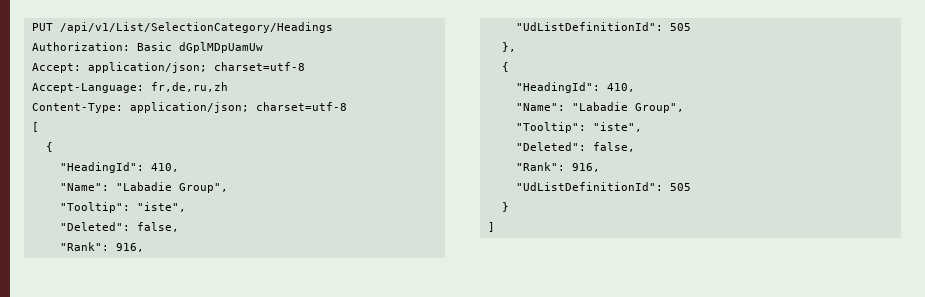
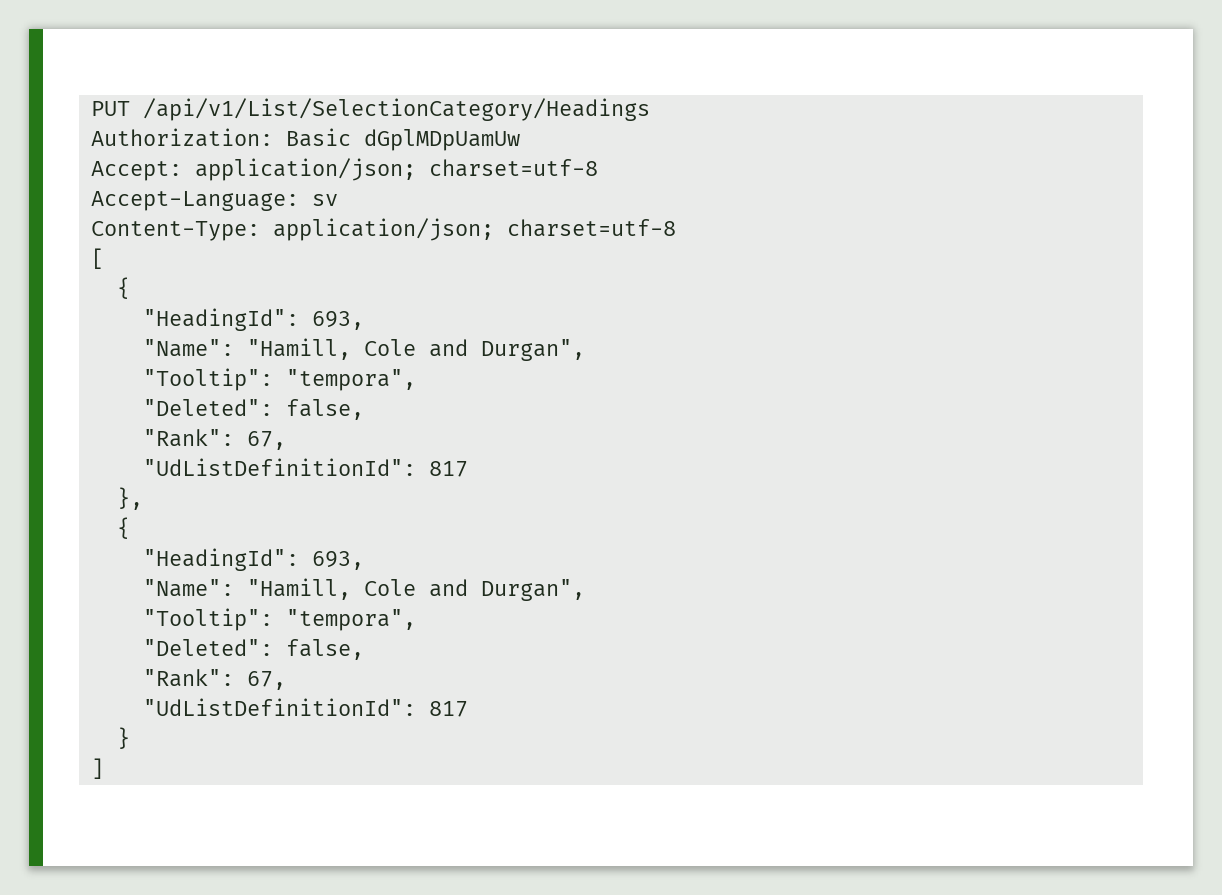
[150,82,228,92] fr,de,ru,zh -> [312,194,339,206] sv
[150,163,179,172] [59,182,228,193] [59,202,186,213] [59,222,179,232] [59,242,144,252] [515,22,691,31] 410, // "Name": "Labadie Group", // "Tooltip": "iste", // "Deleted": false, // "Rank": 916, // "UdListDefinitionId": 505 -> [312,311,365,330] [143,338,586,361] [143,368,417,391] [143,399,365,420] [143,429,287,450] [143,458,469,477] 693, // "Name": "Hamill, Cole and Durgan", // "Tooltip": "tempora", // "Deleted": false, // "Rank": 67, // "UdListDefinitionId": 817
[606,83,635,92] [515,102,684,113] [515,122,642,133] [515,142,635,152] [515,162,600,172] [515,182,691,191] 410, // "Name": "Labadie Group", // "Tooltip": "iste", // "Deleted": false, // "Rank": 916, // "UdListDefinitionId": 505 -> [312,551,365,570] [143,578,586,601] [143,608,417,631] [143,639,365,660] [143,669,287,690] [143,698,469,717] 693, // "Name": "Hamill, Cole and Durgan", // "Tooltip": "tempora", // "Deleted": false, // "Rank": 67, // "UdListDefinitionId": 817

